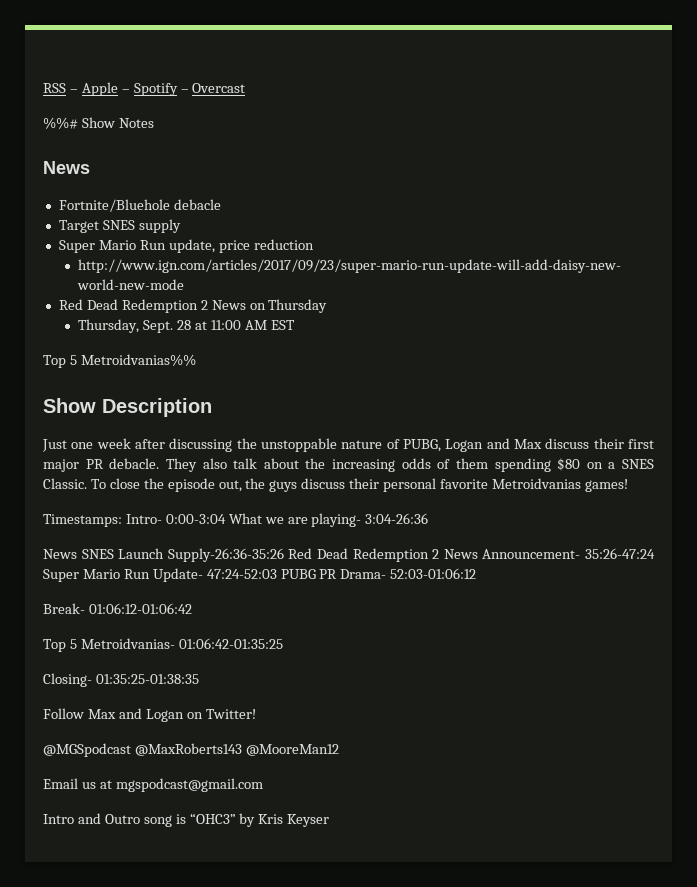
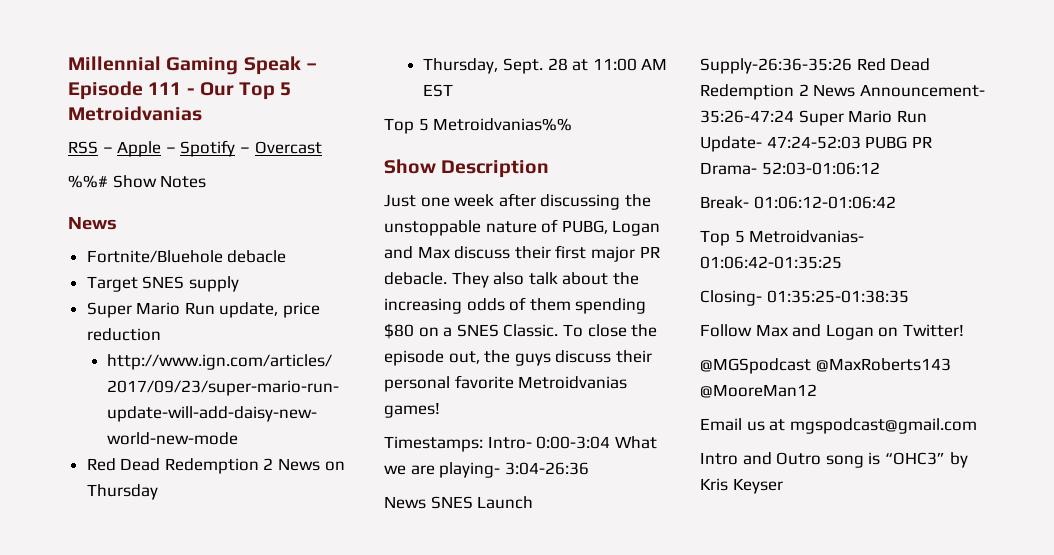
(43, 88) none -> [68,56,317,75] [68,81,292,100] [68,106,202,121] Millennial Gaming Speak – Episode 111 - Our Top 5 Metroidvanias //

